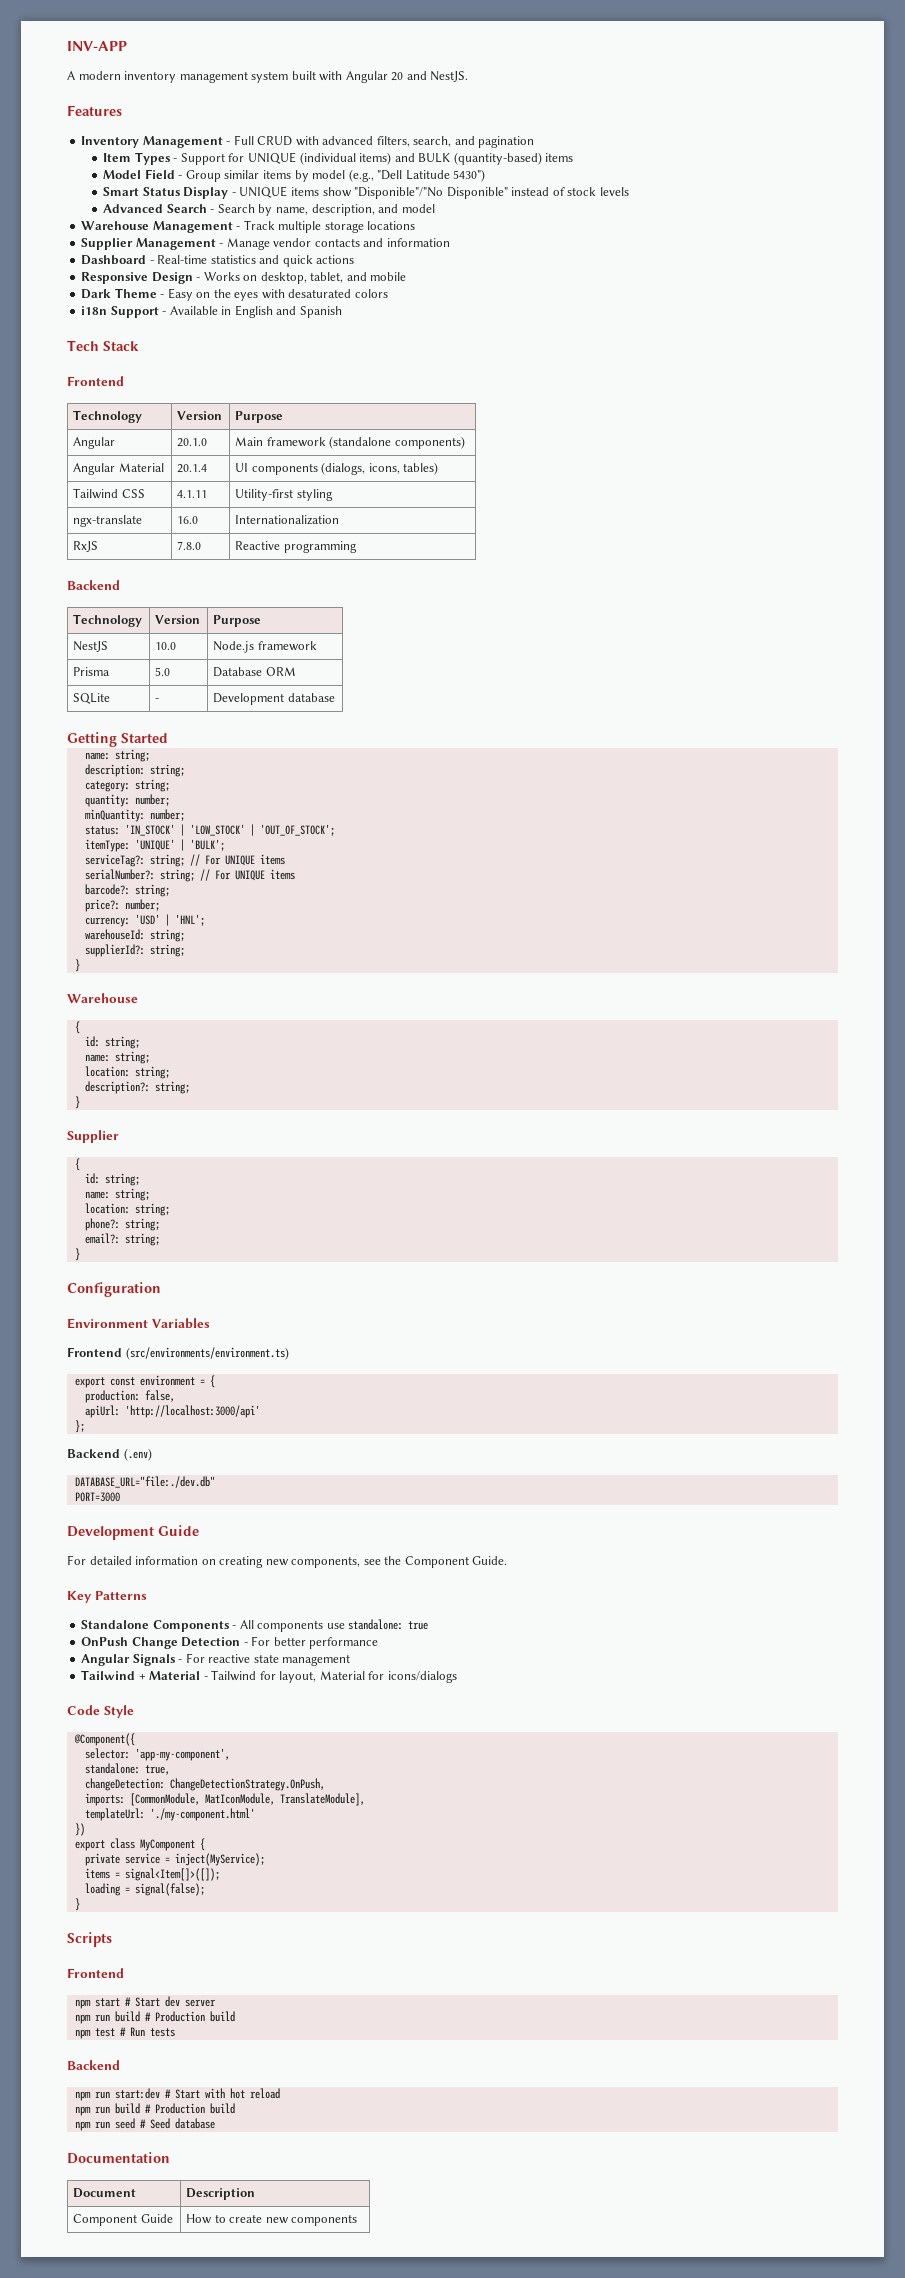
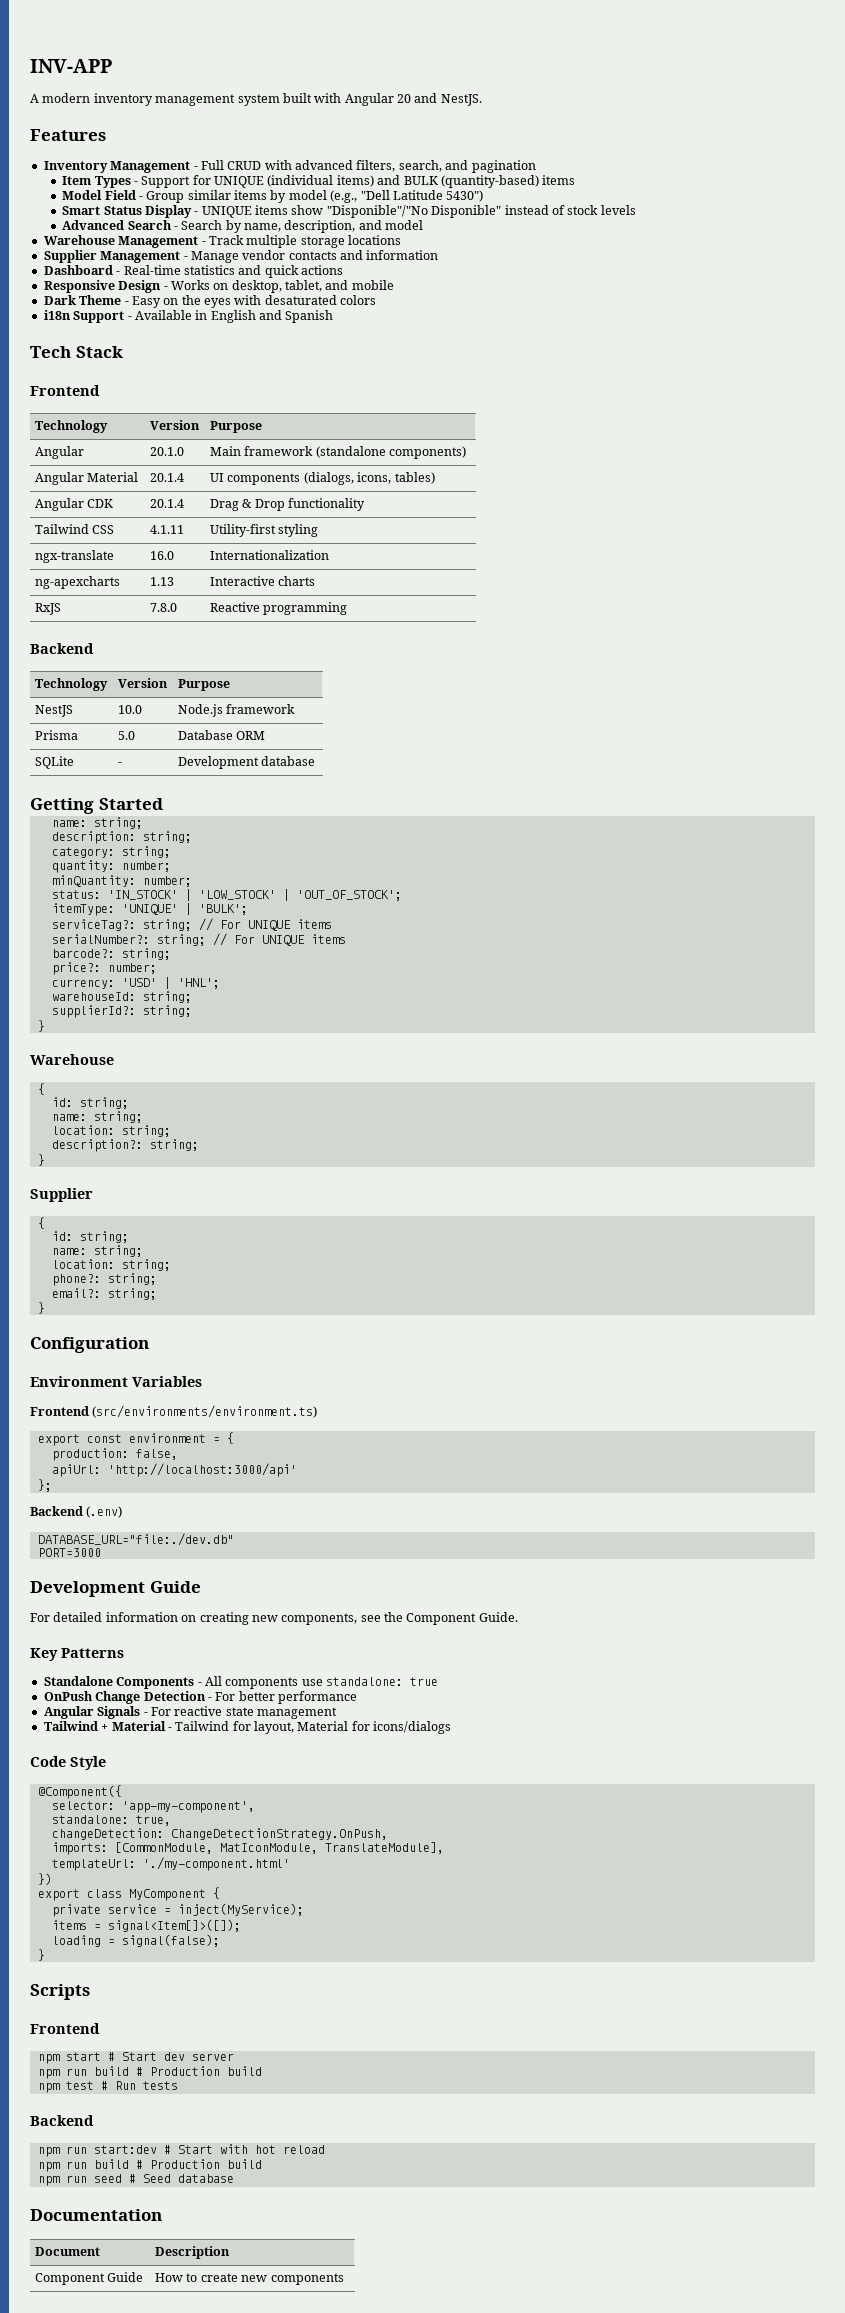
(439, 468) none -> [35,498,114,511] [150,499,185,508] [210,498,366,511] // Angular CDK | 20.1.4 | Drag & Drop functionality
(340, 520) none -> [35,576,121,589] [150,577,175,586] [210,576,316,586] // ng-apexcharts | 1.13 | Interactive charts

